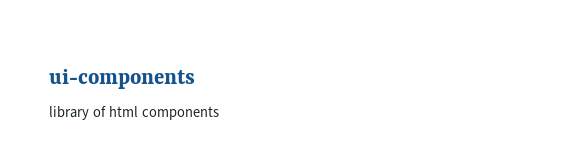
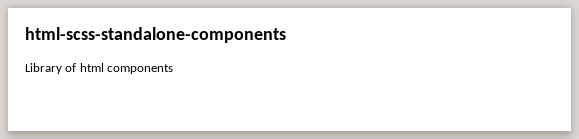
[49,69,195,89] [49,106,89,120] ui-components // library -> [25,27,286,43] [25,63,62,74] html-scss-standalone-components // Library

